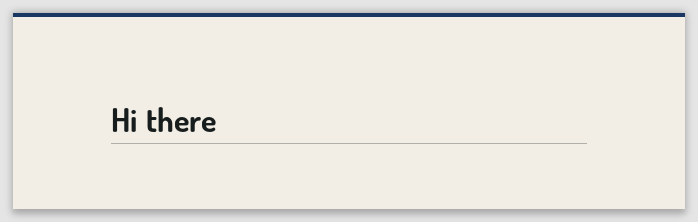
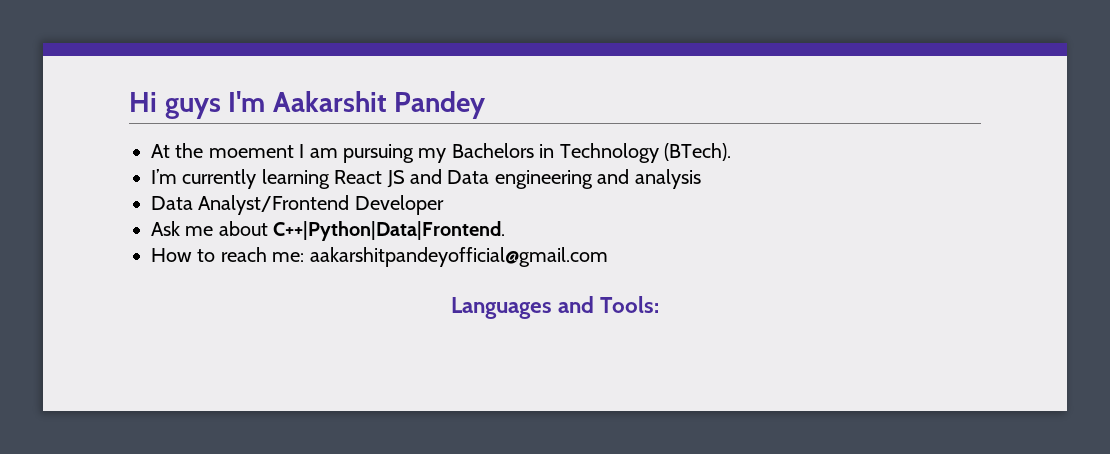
[145,107,216,132] there -> [164,91,486,119] [151,143,731,163] [151,169,701,189] [151,195,444,215] [151,221,506,241] [151,247,608,267] [450,296,660,319] guys I'm Aakarshit Pandey // At the moement I am pursuing my Bachelors in Technology (BTech). // I’m currently learning React JS and Data engineering and analysis // Data Analyst/Frontend Developer // Ask me about C++|Python|Data|Frontend. // How to reach me: aakarshitpandeyofficial@gmail.com // Languages and Tools:

